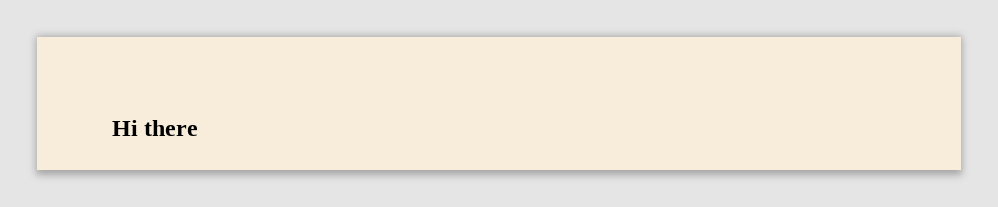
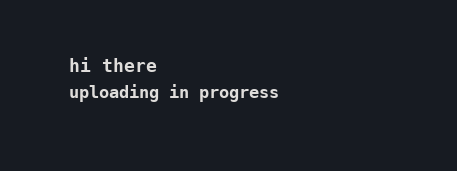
[112,120,138,136] Hi -> [69,57,91,72] hi
(199, 128) none -> [69,84,279,102] // uploading in progress

